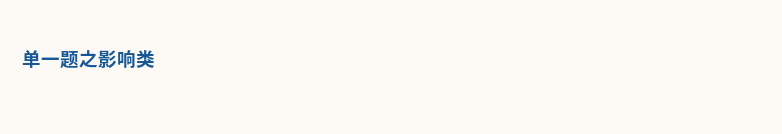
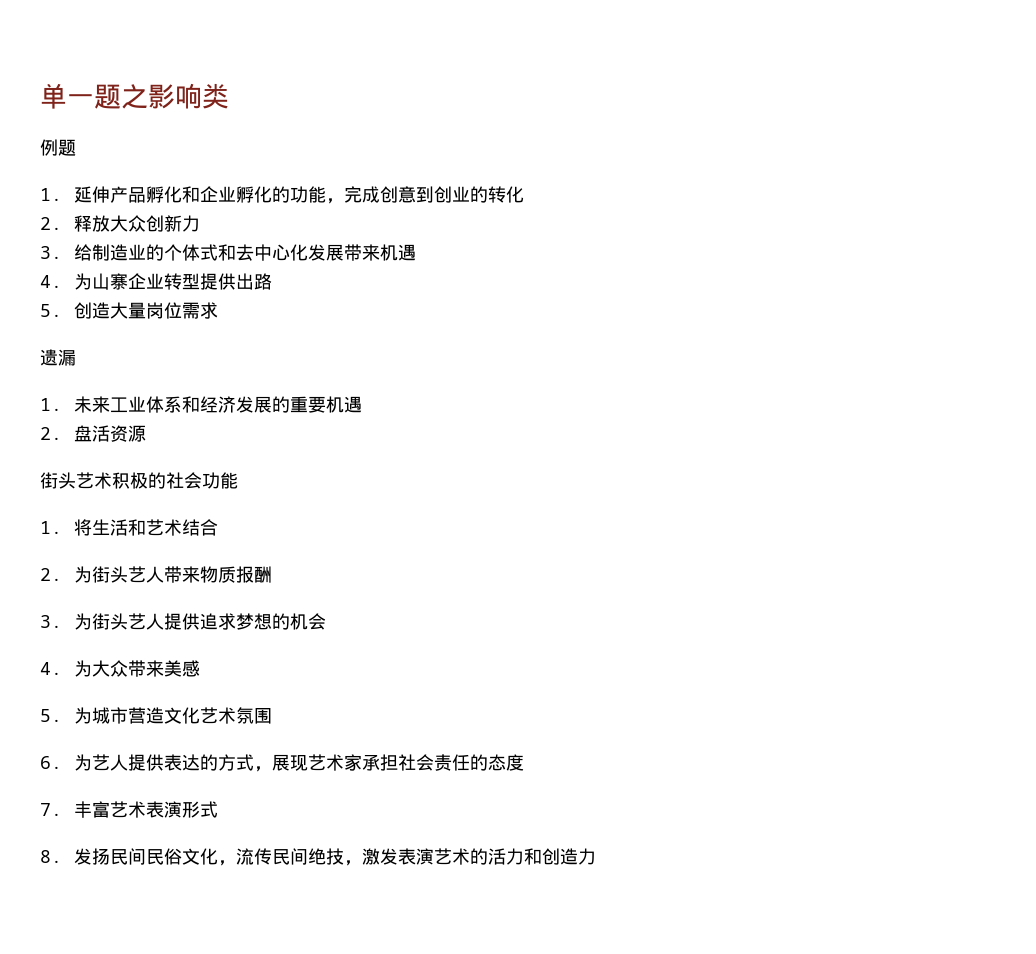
(155, 59) none -> [40,139,76,156] [40,186,524,204] [40,215,200,232] [40,244,416,261] [40,273,272,290] [40,302,218,319] [40,349,76,366] [40,396,362,413] [40,425,146,442] [40,472,238,489] [40,519,218,536] [40,566,272,583] [40,613,326,630] [40,660,200,677] [40,707,272,724] [40,754,524,772] [40,801,218,818] [40,848,596,866] // 例题 // 1.延伸产品孵化和企业孵化的功能，完成创意到创业的转化 // 2.释放大众创新力 // 3.给制造业的个体式和去中心化发展带来机遇 // 4.为山寨企业转型提供出路 // 5.创造大量岗位需求 // 遗漏 // 1.未来工业体系和经济发展的重要机遇 // 2.盘活资源 // 街头艺术积极的社会功能 // 1.将生活和艺术结合 // 2.为街头艺人带来物质报酬 // 3.为街头艺人提供追求梦想的机会 // 4.为大众带来美感 // 5.为城市营造文化艺术氛围 // 6.为艺人提供表达的方式，展现艺术家承担社会责任的态度 // 7.丰富艺术表演形式 // 8.发扬民间民俗文化，流传民间绝技，激发表演艺术的活力和创造力

